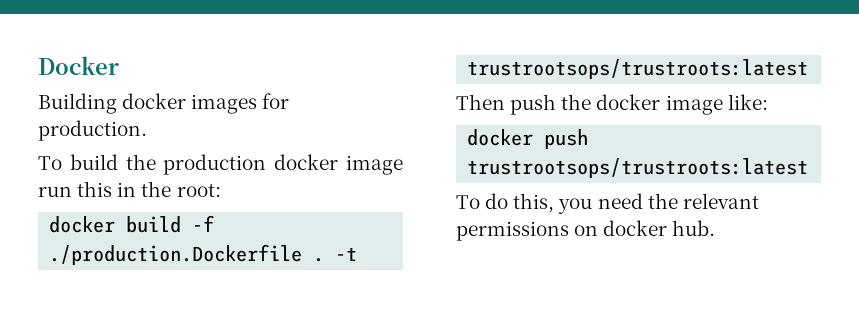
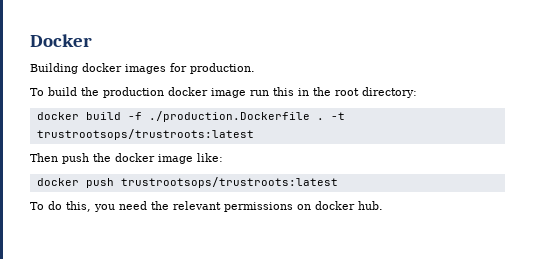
[176,184,221,197] root: -> [335,87,417,98] root directory:

